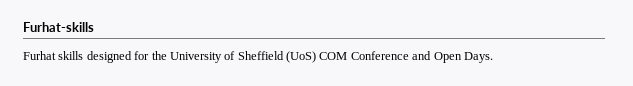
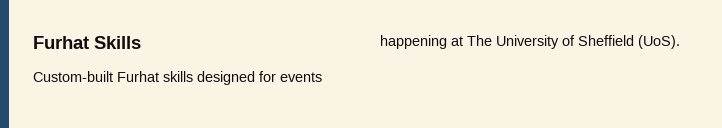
[23,22,94,32] Furhat-skills // -> [33,36,141,49] [33,71,113,82] Furhat Skills // Custom-built
[151,51,493,63] the University of Sheffield (UoS) COM Conference and Open Days. -> [280,72,322,82] [380,35,680,49] events happening at The University of Sheffield (UoS).

